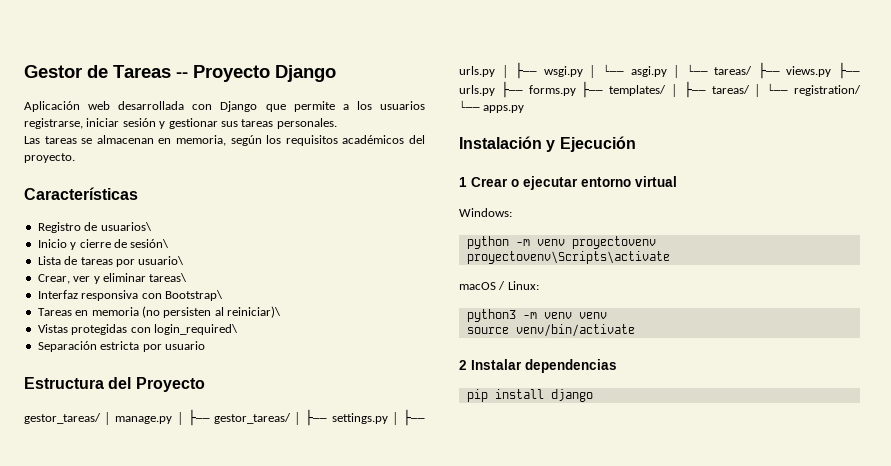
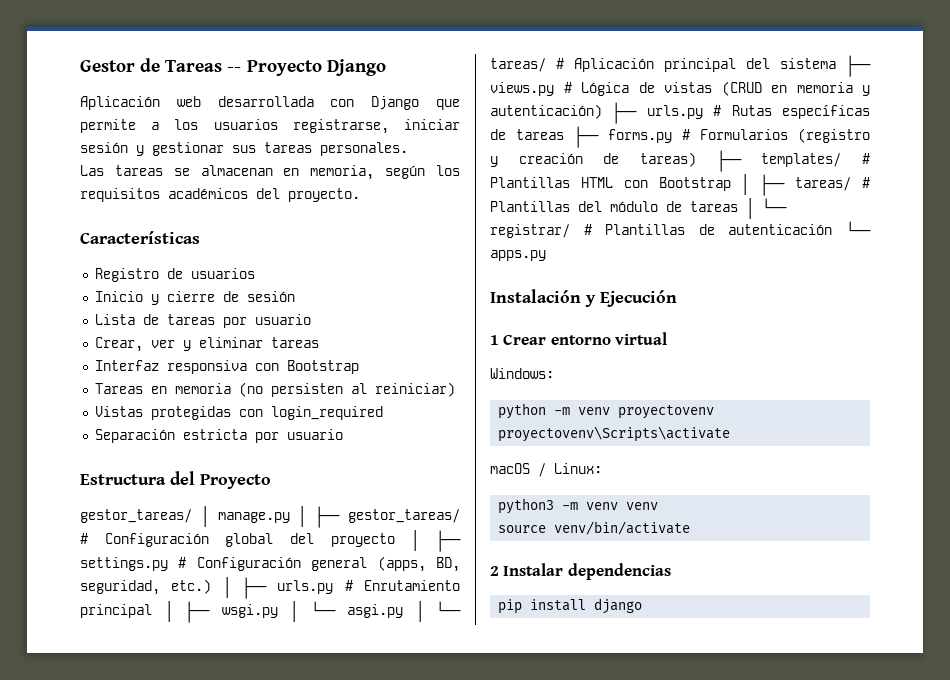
[100,222,152,231] usuarios\ -> [190,268,255,279] usuarios
[130,239,170,248] sesión\ -> [246,291,295,302] sesión
[138,256,185,265] usuario\ -> [254,314,311,325] usuario
[149,273,188,282] tareas\ -> [270,337,319,348] tareas
[164,290,223,301] Bootstrap\ -> [286,360,359,374] Bootstrap
[227,306,281,318] reiniciar)\ -> [374,382,455,397] reiniciar)
[153,324,238,335] login_required\ -> [270,406,383,420] login_required
[294,409,425,426] [459,66,495,77] │ ├── settings.py │ ├── urls.py -> [80,530,461,552] [80,556,460,572] [80,577,460,599] [80,604,152,618] # Configuración global del proyecto │ ├── settings.py # Configuración general (apps, BD, seguridad, etc.) │ ├── urls.py # Enrutamiento principal
[757,62,860,79] [459,81,861,98] ├── views.py ├── urls.py ├── forms.py ├── templates/ │ ├── tareas/ │ └── registration/ -> [556,55,871,77] [490,81,870,96] [490,102,870,124] [490,126,870,148] [490,150,870,172] [490,174,870,196] [490,198,787,219] [490,224,833,238] # Aplicación principal del sistema ├── views.py # Lógica de vistas (CRUD en memoria y autenticación) ├── urls.py # Rutas específicas de tareas ├── forms.py # Formularios (registro y creación de tareas) ├── templates/ # Plantillas HTML con Bootstrap │ ├── tareas/ # Plantillas del módulo de tareas │ └── registrar/ # Plantillas de autenticación
[511,176,578,190] o ejecutar -> (547, 339) none

